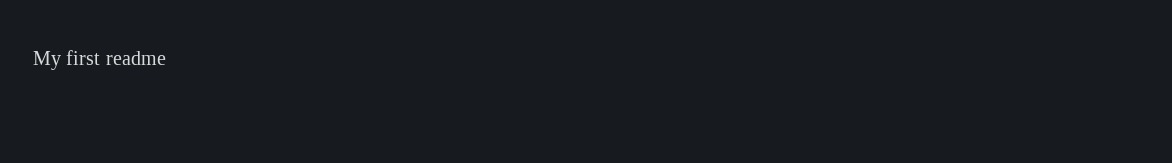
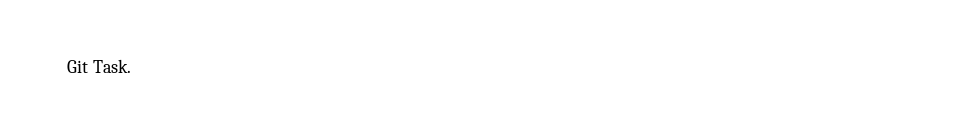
[33,50,166,70] My first readme -> [67,59,131,73] Git Task.

